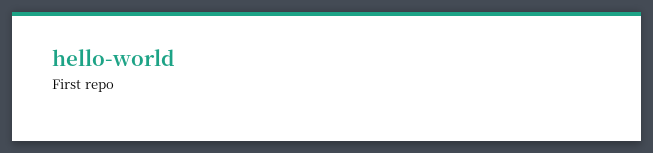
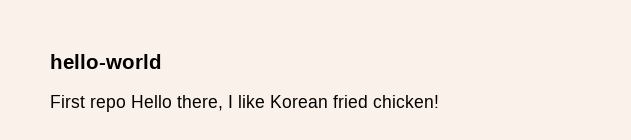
(114, 87) none -> [131,95,439,111] Hello there, I like Korean fried chicken!

